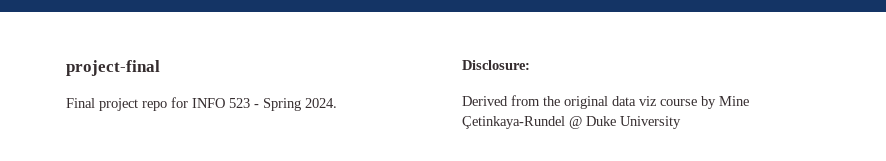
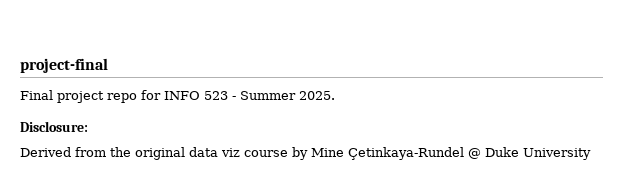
[263,98,337,111] Spring 2024. -> [240,91,335,100] Summer 2025.

